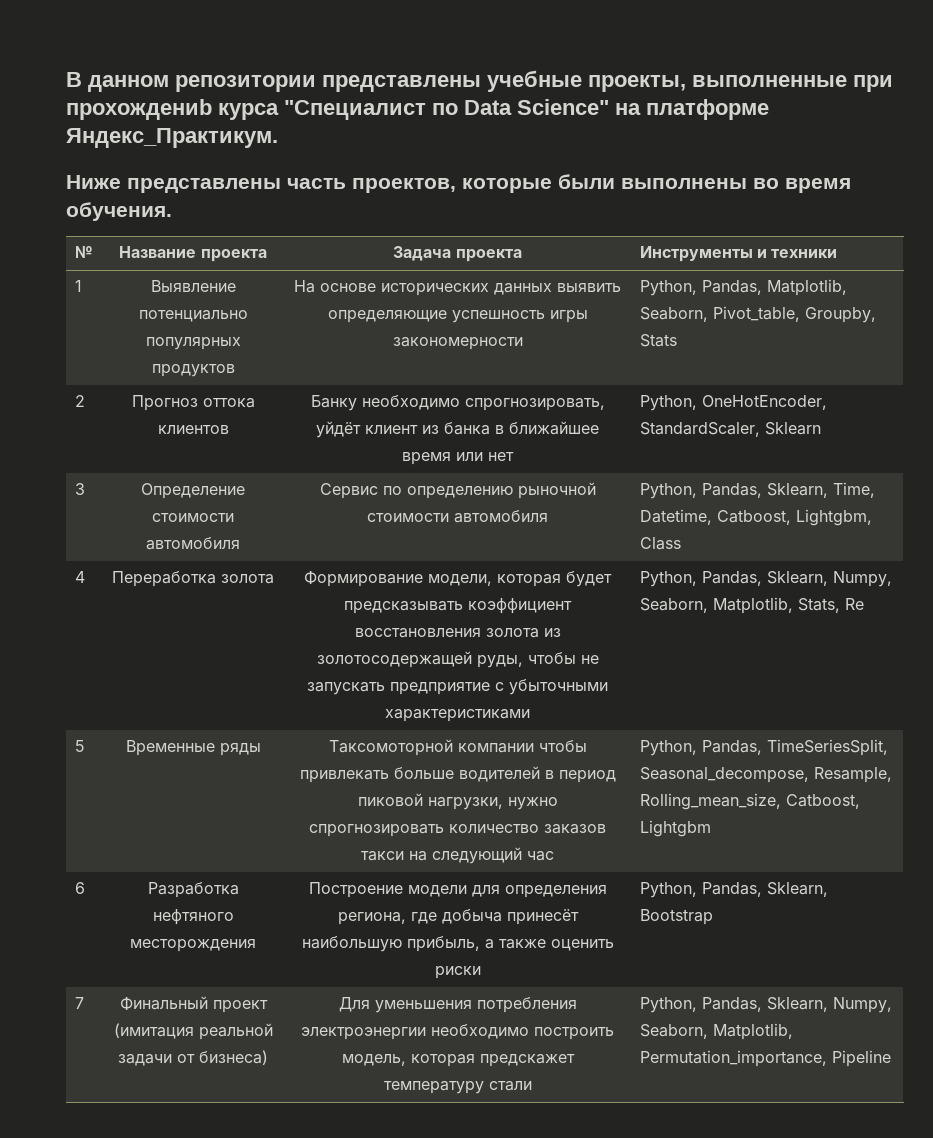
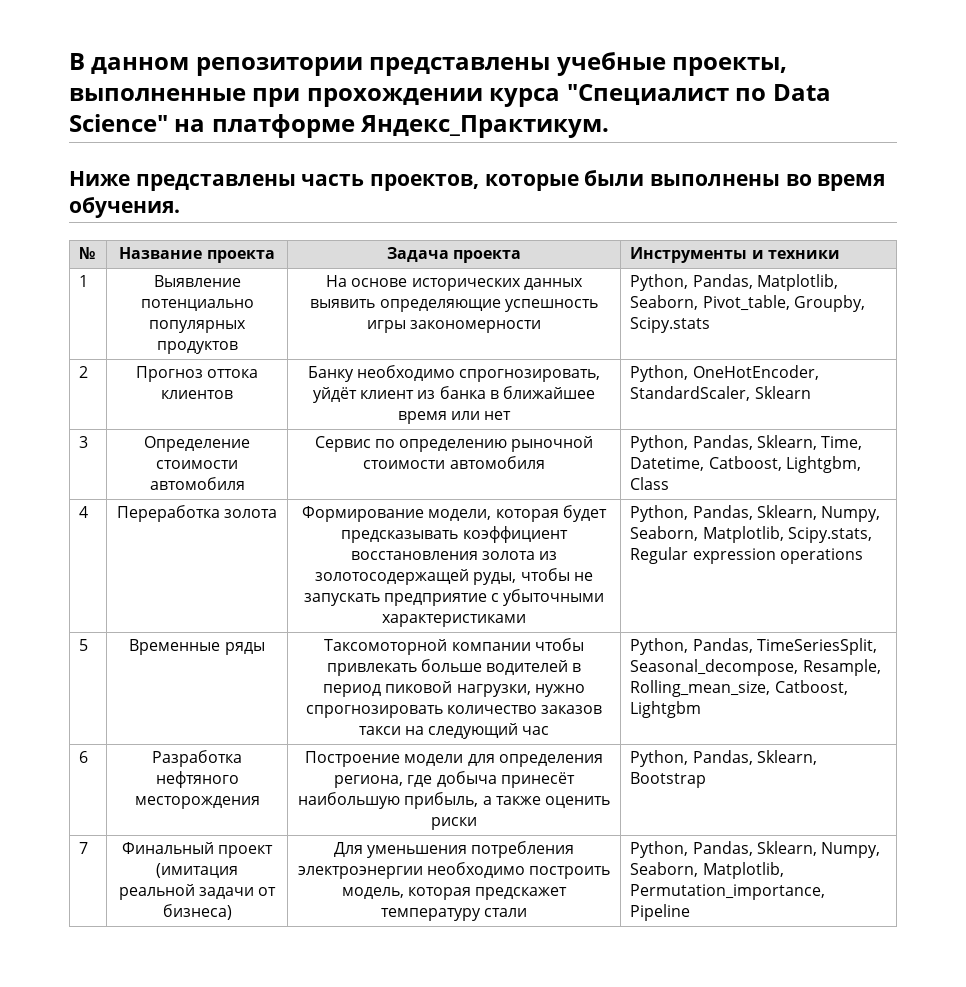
[66,99,212,120] прохождениb -> [306,88,483,107] прохождении
[639,334,677,347] Stats -> [630,317,711,333] Scipy.stats
[797,598,864,613] Stats, Re -> [787,527,872,543] [630,547,863,564] Scipy.stats, Regular expression operations

